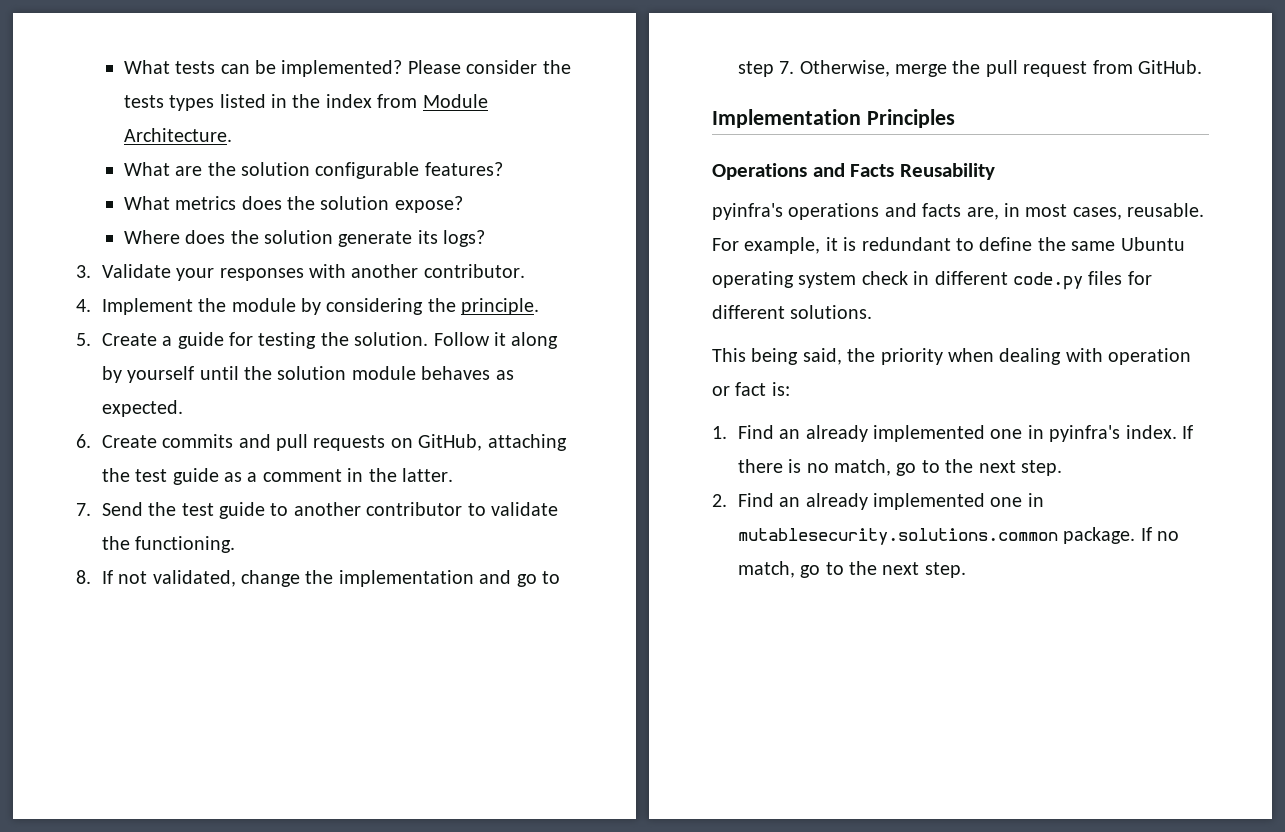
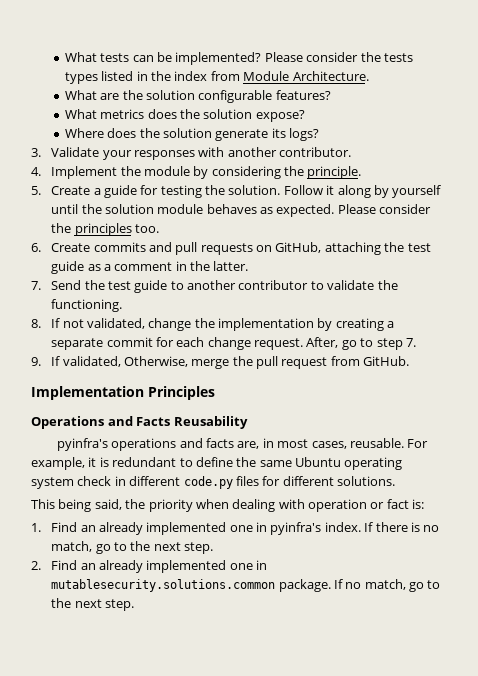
(183, 408) none -> [337,204,432,214] [51,223,159,236] Please consider the principles too.
[479,570,512,584] and -> [317,318,395,331] [51,337,339,350] by creating a separate commit for each change request. After,
(795, 67) none -> [31,356,121,367] // 9. If validated,

